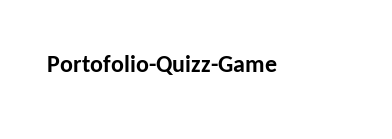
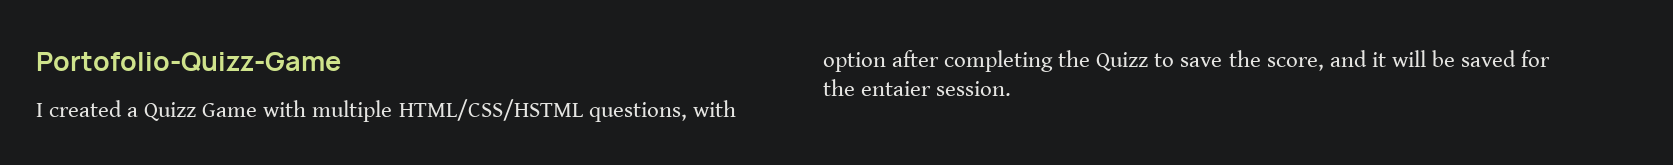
(277, 65) none -> [36,99,736,122] [823,50,1551,72] [823,79,1012,96] // I created a Quizz Game with multiple HTML/CSS/HSTML questions, with option after completing the Quizz to save the score, and it will be saved for the entaier session.

